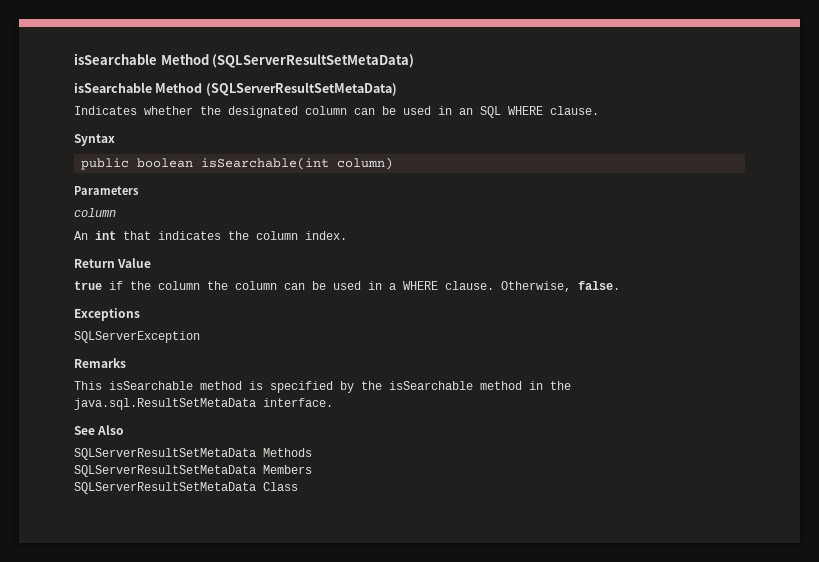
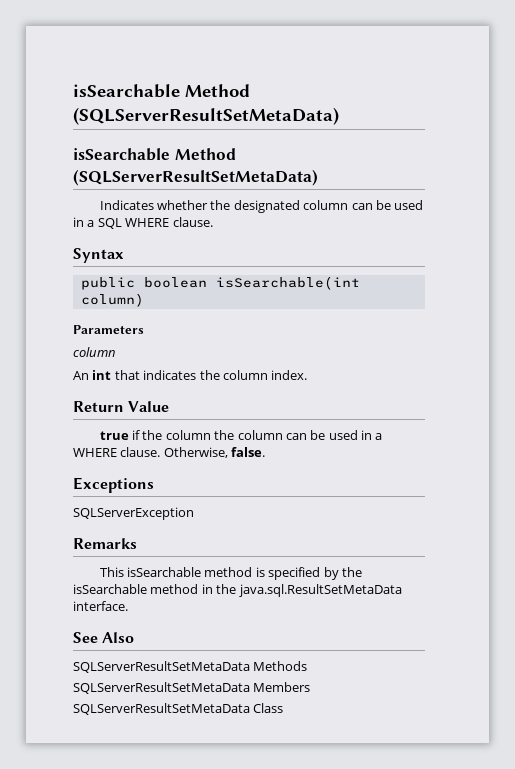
[459,108,473,115] an -> [87,220,95,227] a

